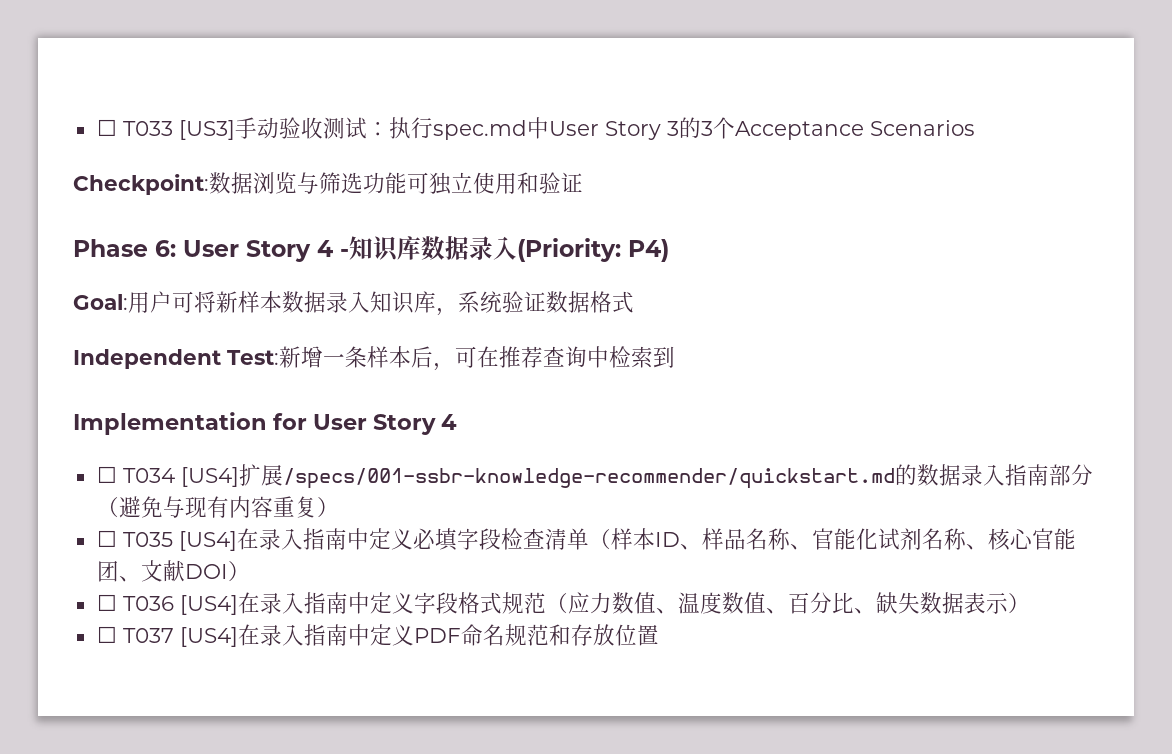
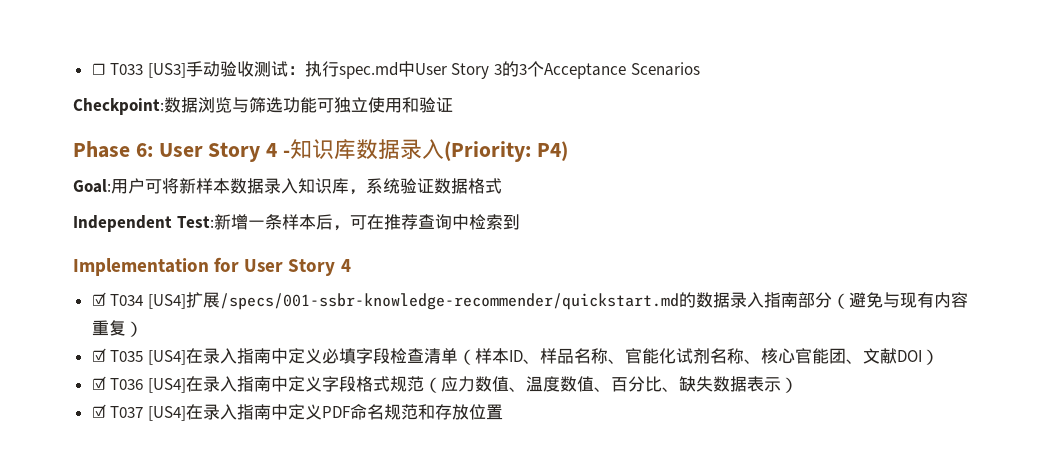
[96,466,117,483] ☐ -> [91,292,106,306] ☑
[96,530,117,547] ☐ -> [91,348,106,362] ☑
[96,594,117,611] ☐ -> [91,376,106,390] ☑
[96,626,117,643] ☐ -> [91,404,106,418] ☑

